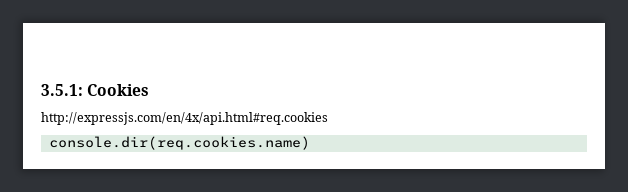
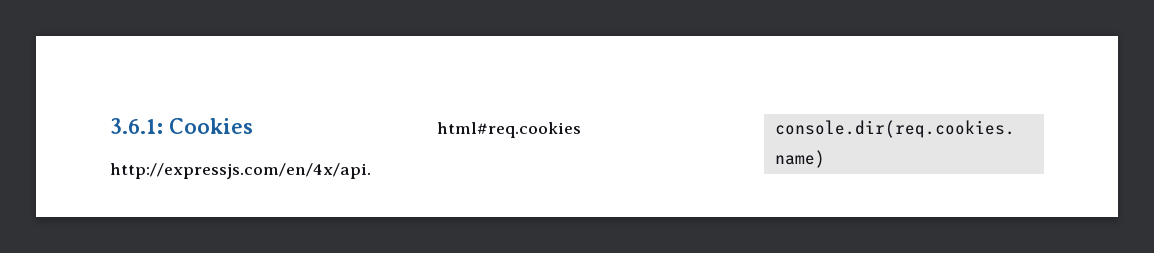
[41,84,83,96] 3.5.1: -> [110,118,163,134] 3.6.1:

